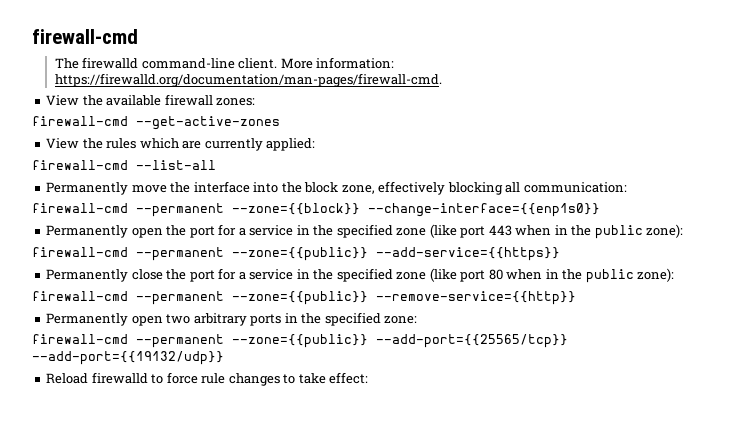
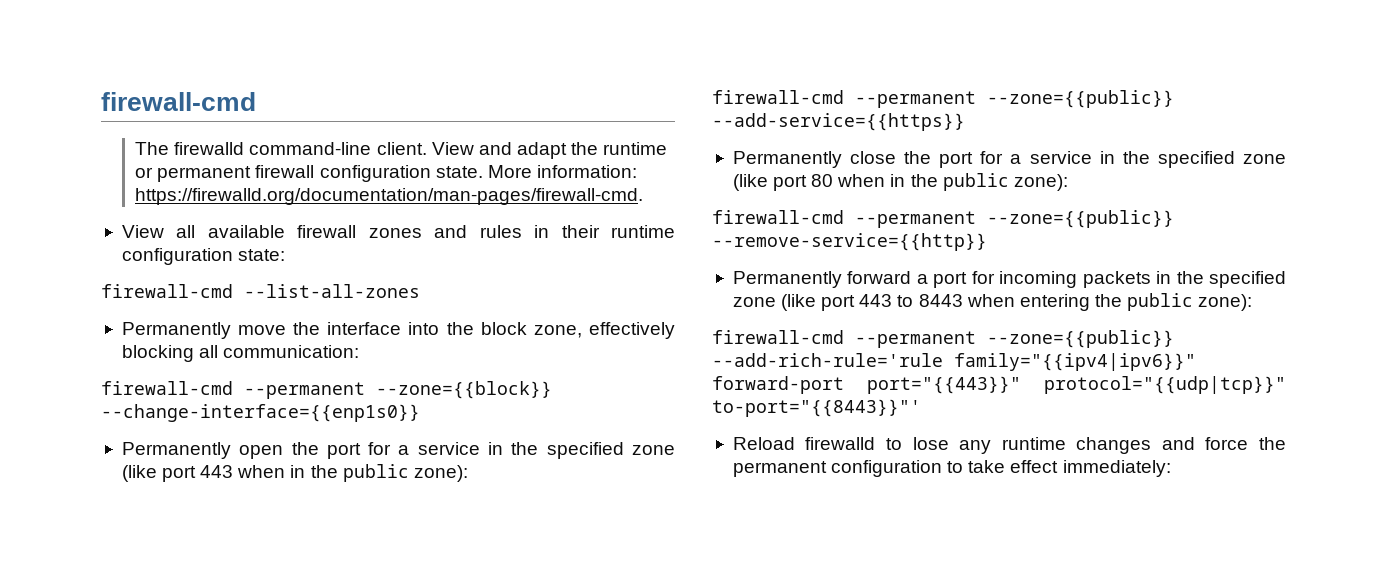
(278, 63) none -> [431,142,668,159] [135,165,483,182] View and adapt the runtime or permanent firewall configuration state.
[82,95,103,106] the -> [176,225,196,238] all
[216,98,256,106] [32,116,280,130] [46,138,316,151] [32,160,216,170] zones: // firewall-cmd --get-active-zones // View the rules which are currently applied: // firewall-cmd --list-all -> [368,225,676,238] [121,248,286,265] [101,284,420,298] zones and rules in their runtime configuration state: // firewall-cmd --list-all-zones
[131,312,418,326] [32,334,568,348] [32,351,224,365] [46,372,369,386] open two arbitrary ports in the specified zone: // firewall-cmd --permanent --zone={{public}} --add-port={{25565/tcp}} --add-port={{19132/udp}} // Reload firewalld to force rule changes to take effect: -> [847,271,1287,288] [732,293,1253,311] [712,330,1174,348] [712,353,1196,371] [712,376,1286,394] [712,399,921,417] [732,437,1286,454] [732,460,1171,477] forward a port for incoming packets in the specified zone (like port 443 to 8443 when entering the public zone): // firewall-cmd --permanent --zone={{public}} --add-rich-rule='rule family="{{ipv4|ipv6}}" forward-port port="{{443}}" protocol="{{udp|tcp}}" to-port="{{8443}}"' // Reload firewalld to lose any runtime changes and force the permanent configuration to take effect immediately:

